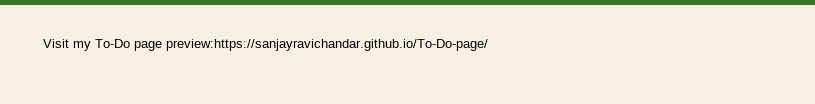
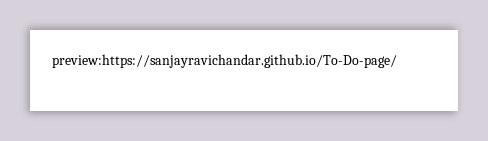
[43,39,162,51] Visit my To-Do page -> (52, 61) none

